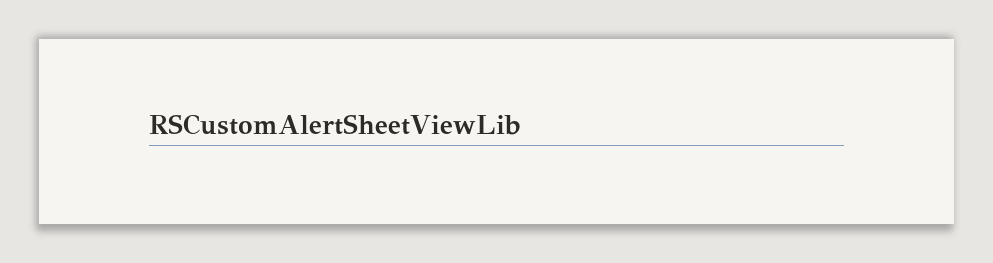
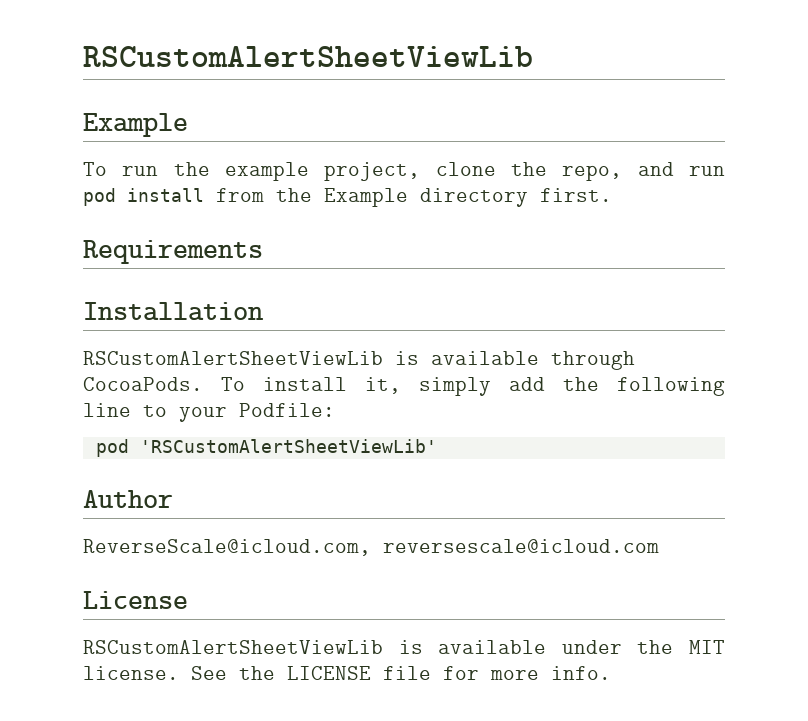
[149,114,521,135] RSCustomAlertSheetViewLib -> [83,46,533,67] [83,113,188,137] [83,162,725,181] [83,188,612,207] [83,240,263,264] [83,302,264,321] [83,351,635,370] [83,377,725,396] [83,403,335,422] [95,439,437,457] [83,490,173,508] [83,539,659,556] [83,591,188,609] [83,640,726,654] [83,666,611,680] RSCustomAlertSheetViewLib // Example // To run the example project, clone the repo, and run pod install from the Example directory first. // Requirements // Installation // RSCustomAlertSheetViewLib is available through CocoaPods. To install it, simply add the following line to your Podfile: // pod 'RSCustomAlertSheetViewLib' // Author // ReverseScale@icloud.com, reversescale@icloud.com // License // RSCustomAlertSheetViewLib is available under the MIT license. See the LICENSE file for more info.

